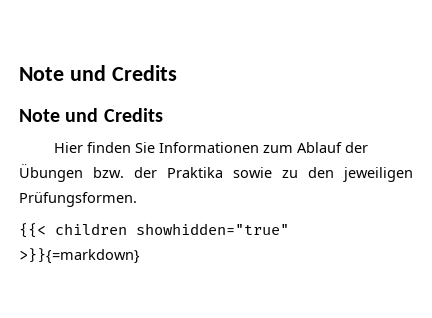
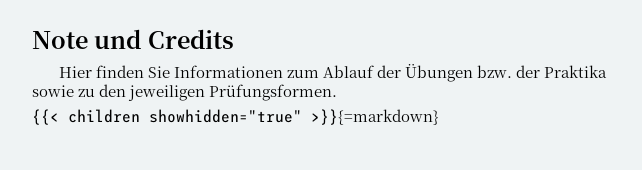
[19,65,177,81] [19,108,163,122] Note und Credits // Note und Credits -> [32,29,234,49] Note und Credits

